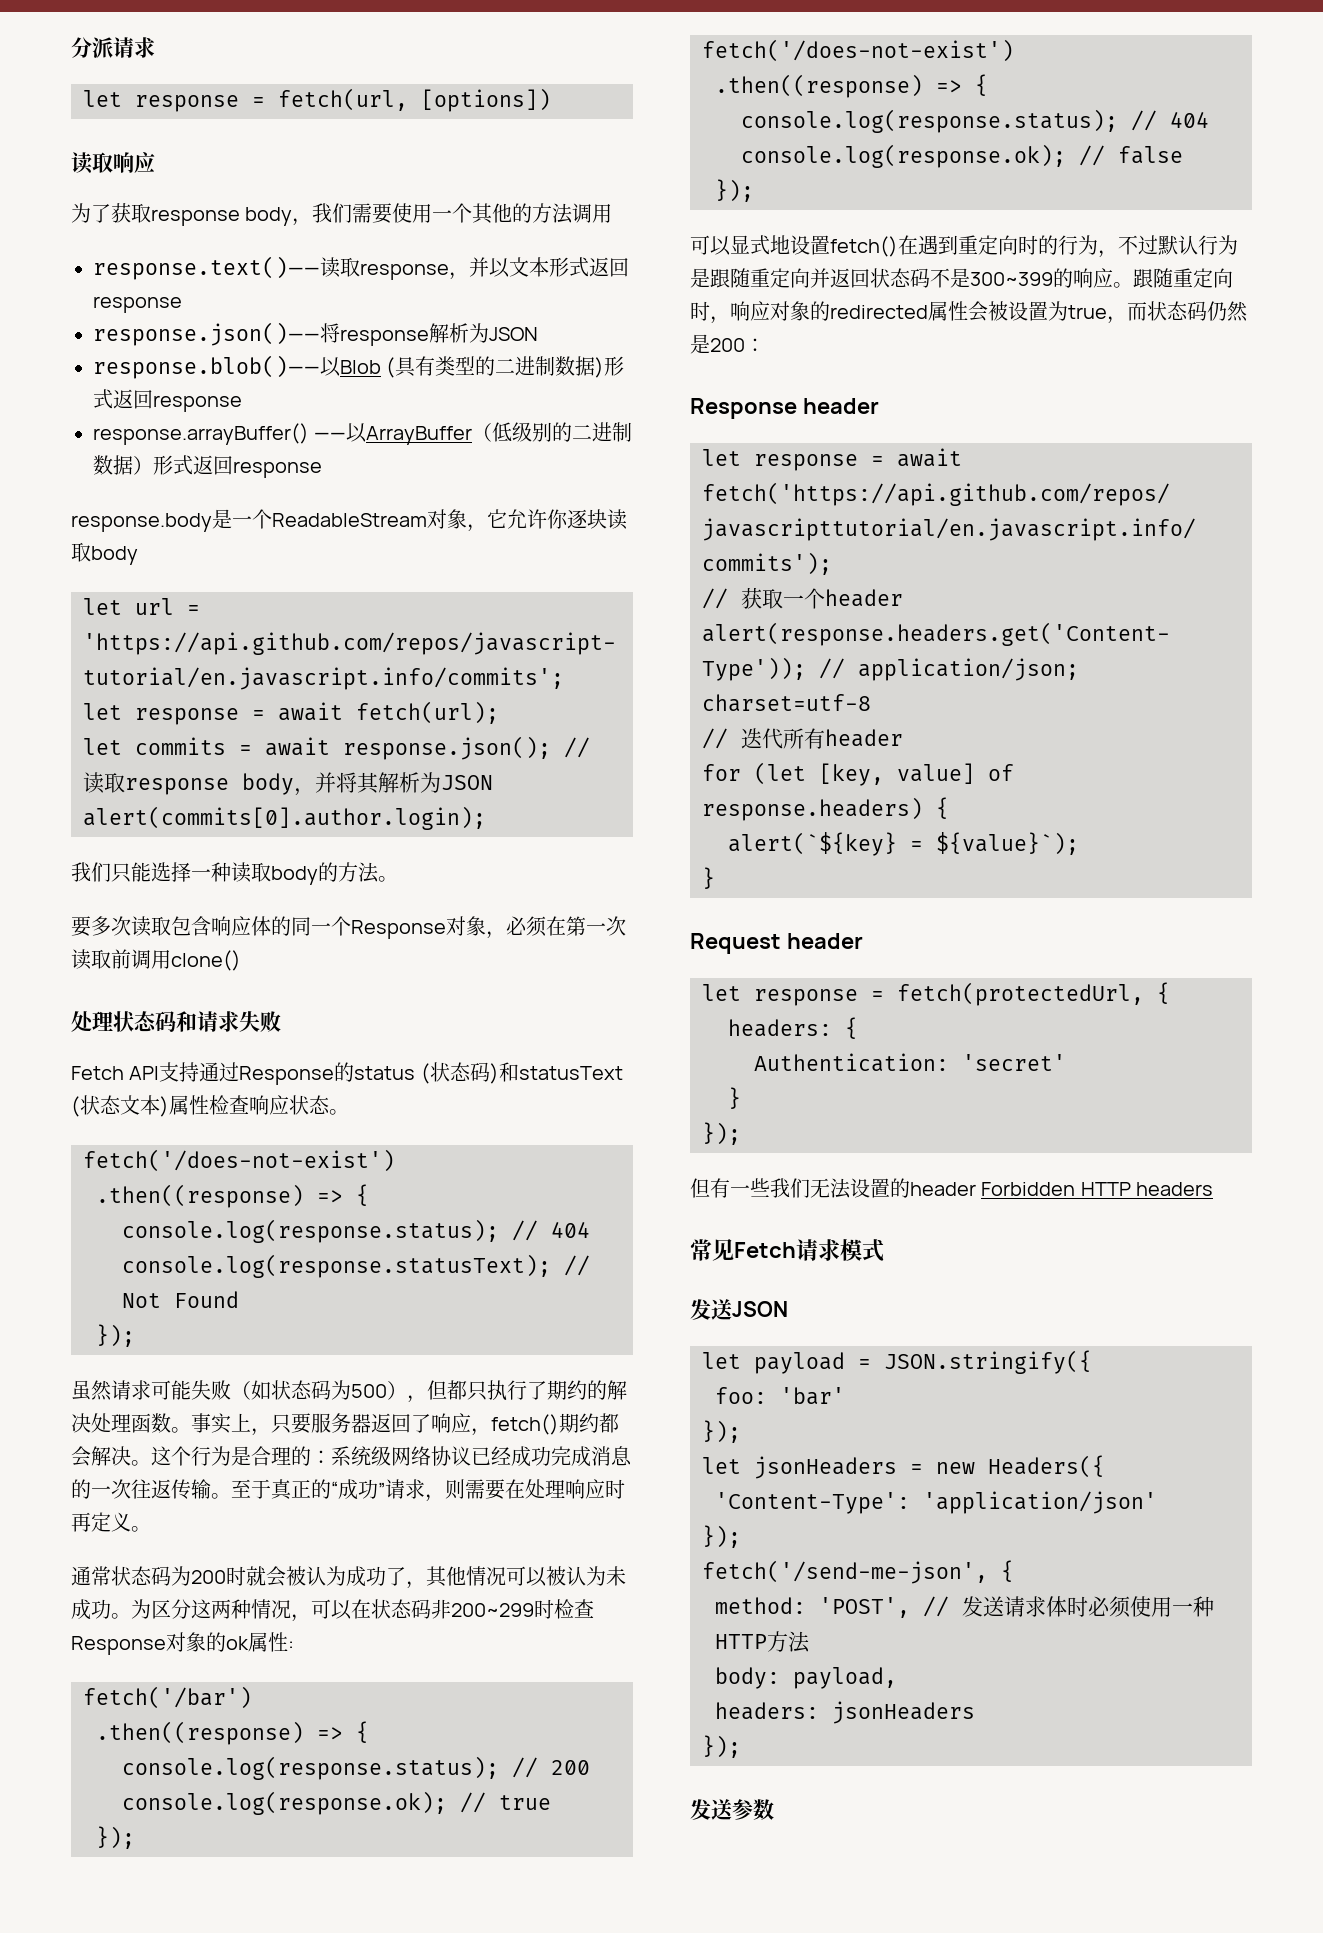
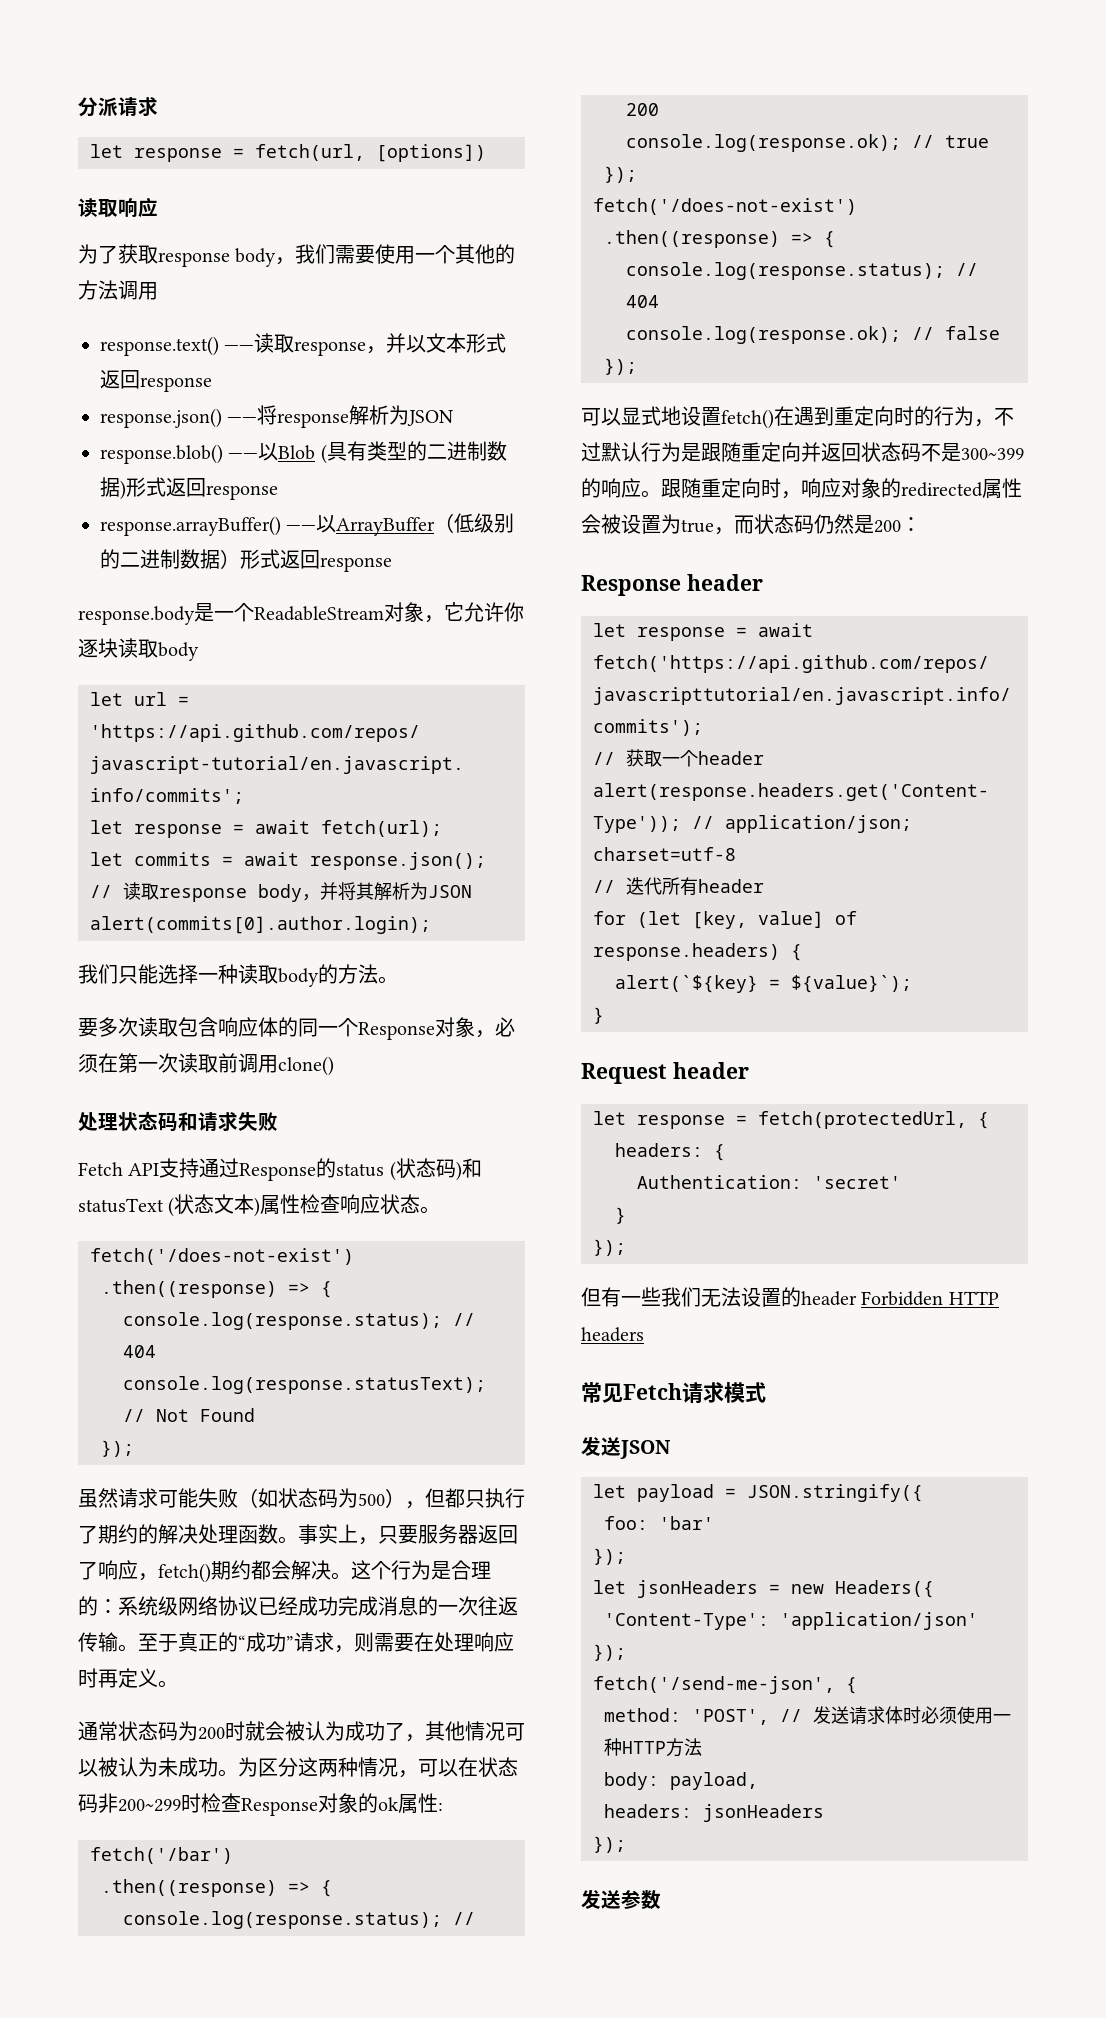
[93,256,320,280] response.text()—— -> [100,336,255,356] response.text() ——
[93,322,320,346] response.json()—— -> [100,408,258,428] response.json() ——
[93,355,320,379] response.blob()—— -> [100,444,259,464] response.blob() ——

